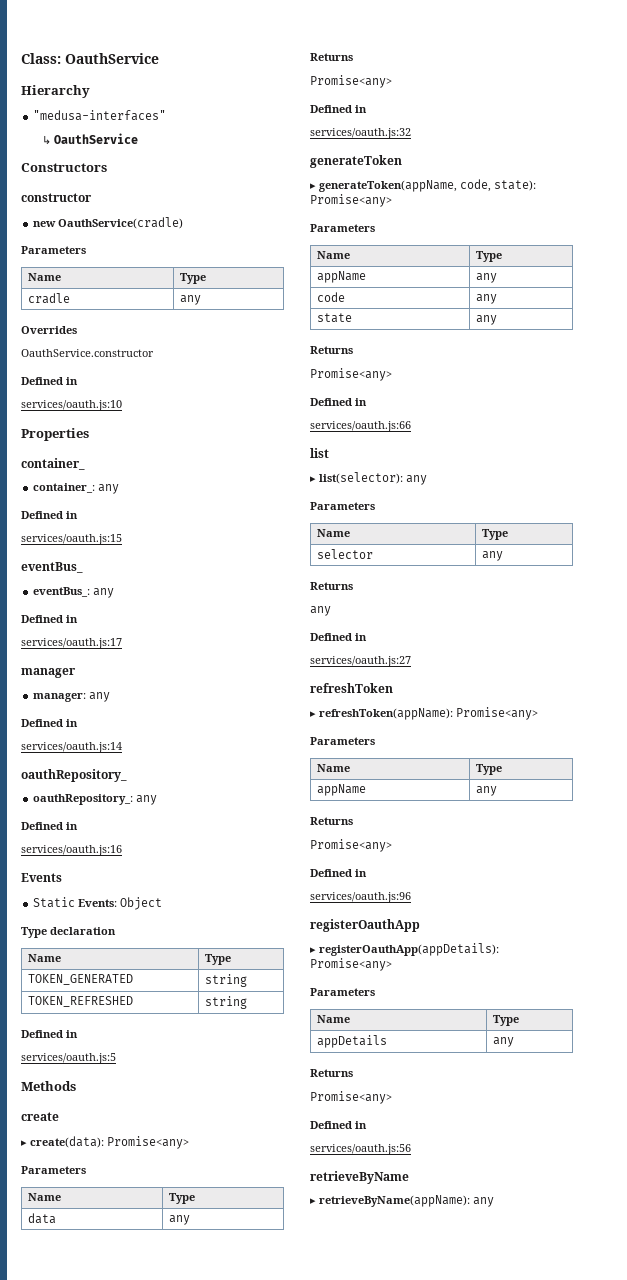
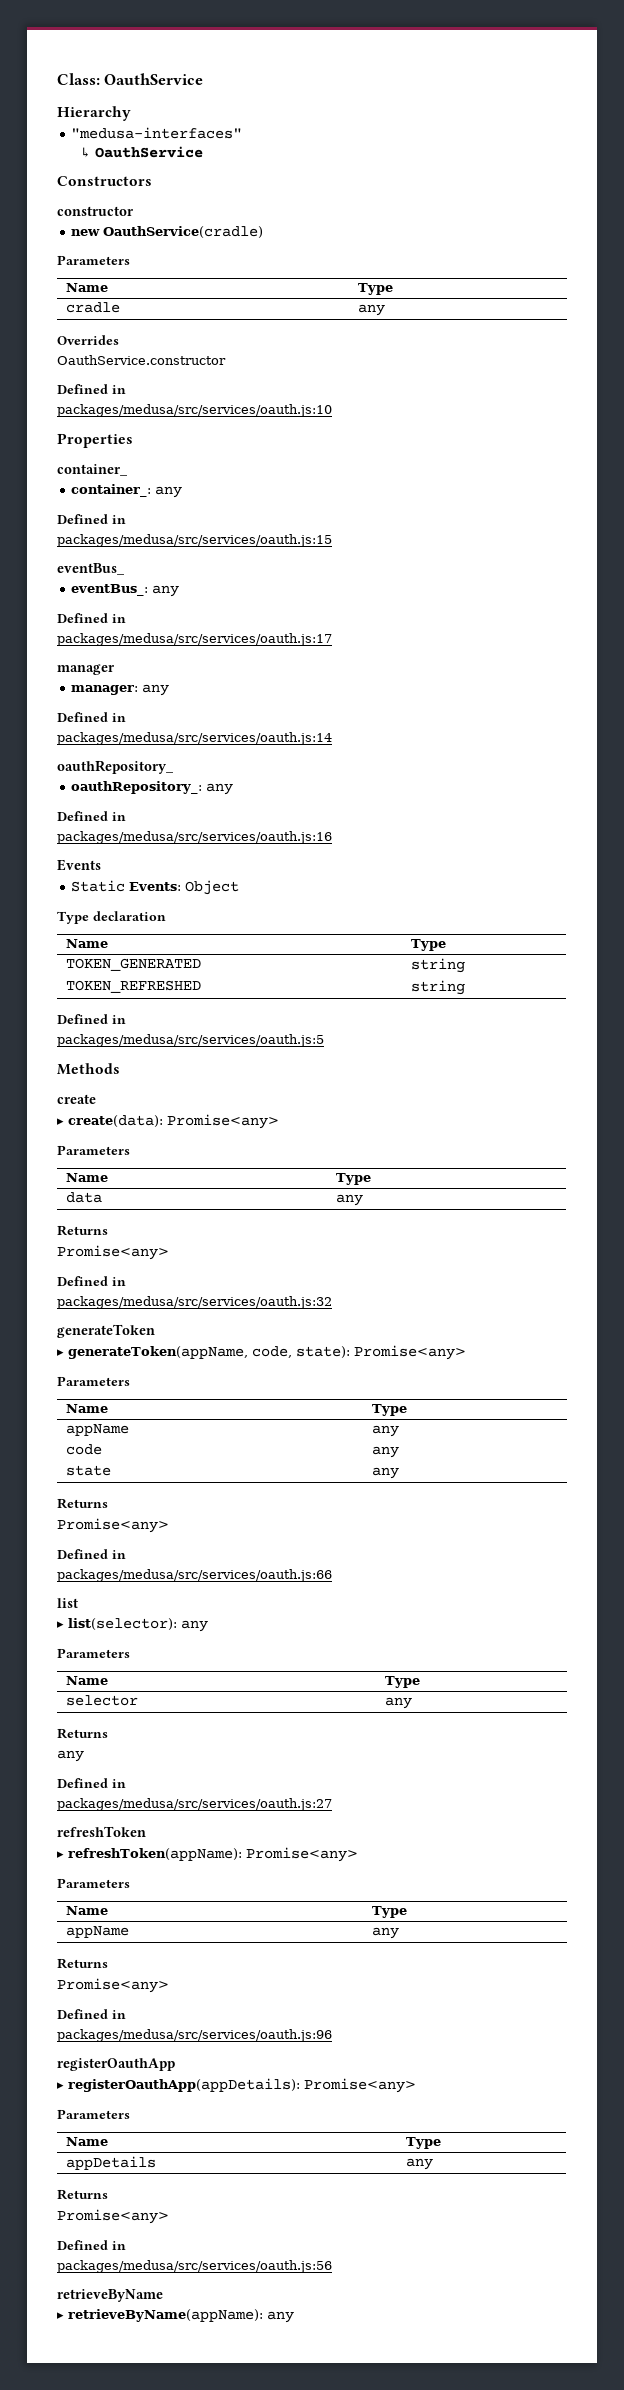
[21,400,122,411] services/oauth.js:10 -> [57,404,332,417] packages/medusa/src/services/oauth.js:10
[21,534,122,545] services/oauth.js:15 -> [57,534,332,547] packages/medusa/src/services/oauth.js:15
[21,638,122,649] services/oauth.js:17 -> [57,633,332,646] packages/medusa/src/services/oauth.js:17
[21,742,122,753] services/oauth.js:14 -> [57,732,332,745] packages/medusa/src/services/oauth.js:14
[21,845,122,856] services/oauth.js:16 -> [57,831,332,844] packages/medusa/src/services/oauth.js:16
[21,1053,116,1064] services/oauth.js:5 -> [57,1034,324,1047] packages/medusa/src/services/oauth.js:5
[310,128,411,139] services/oauth.js:32 -> [57,1296,332,1309] packages/medusa/src/services/oauth.js:32
[310,421,411,432] services/oauth.js:66 -> [57,1569,332,1582] packages/medusa/src/services/oauth.js:66
[310,656,411,667] services/oauth.js:27 -> [57,1798,332,1811] packages/medusa/src/services/oauth.js:27
[310,892,411,903] services/oauth.js:96 -> [57,2029,332,2042] packages/medusa/src/services/oauth.js:96
[310,1144,411,1155] services/oauth.js:56 -> [57,2260,332,2273] packages/medusa/src/services/oauth.js:56

